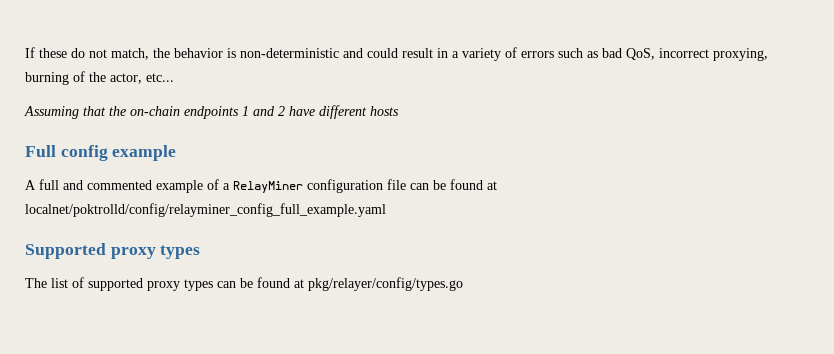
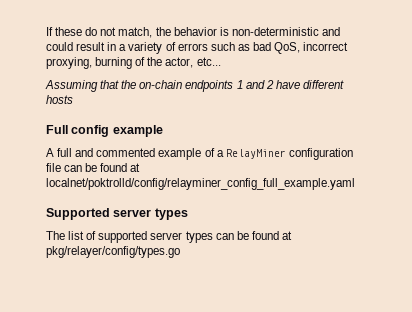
[110,247,156,259] proxy -> [113,209,152,217] server
[147,281,180,291] proxy -> [150,232,183,240] server

